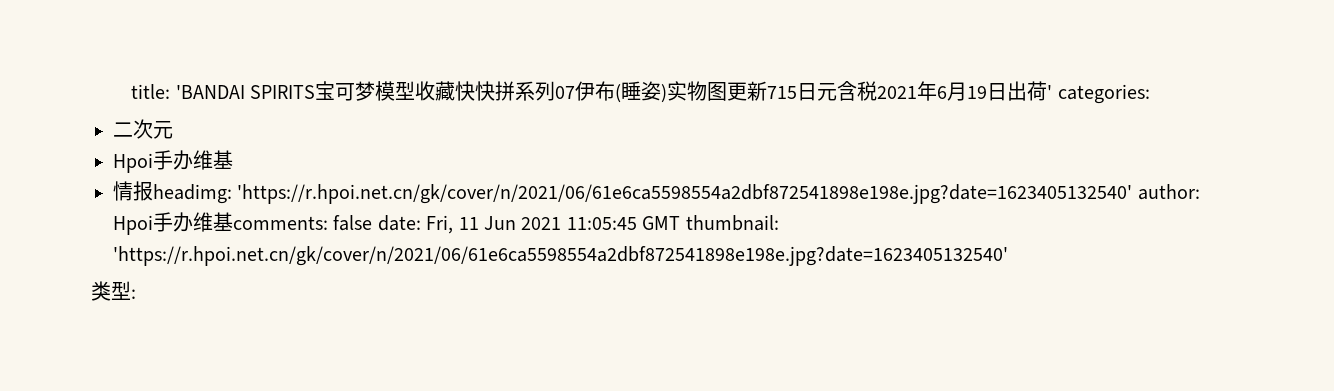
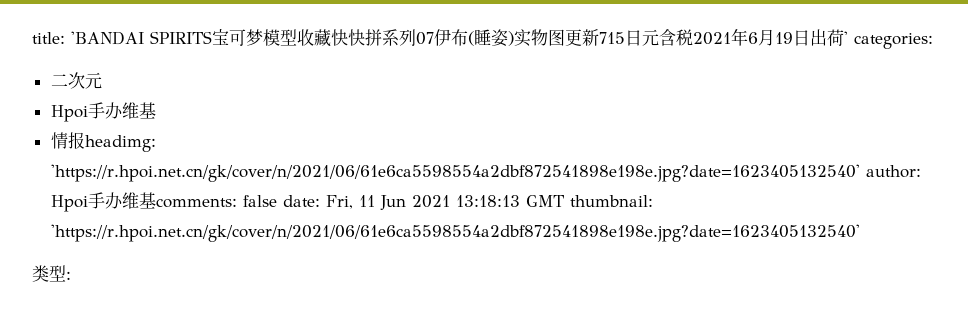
[566,217,637,230] 11:05:45 -> [455,195,520,207] 13:18:13

